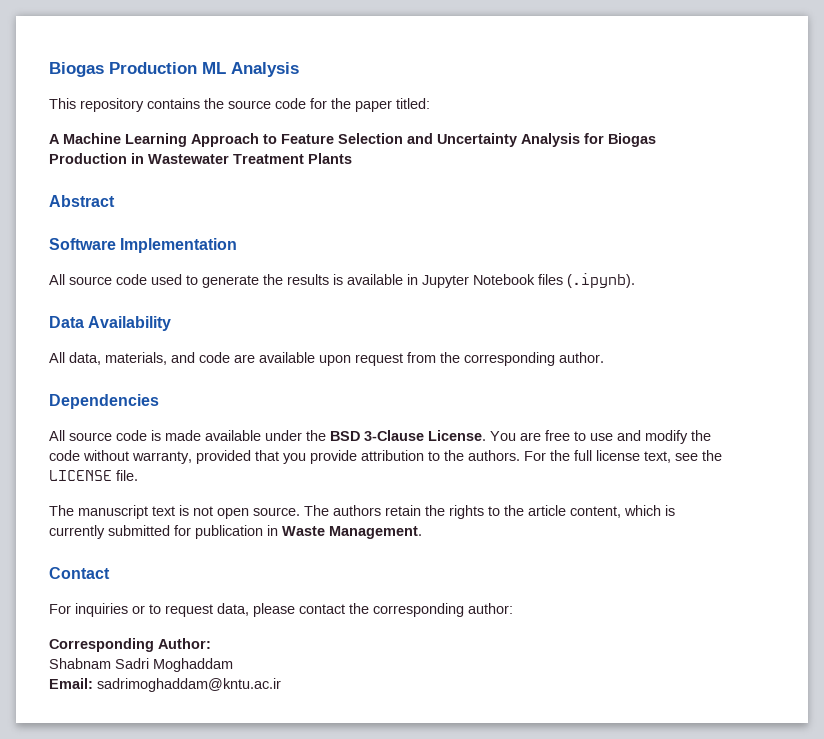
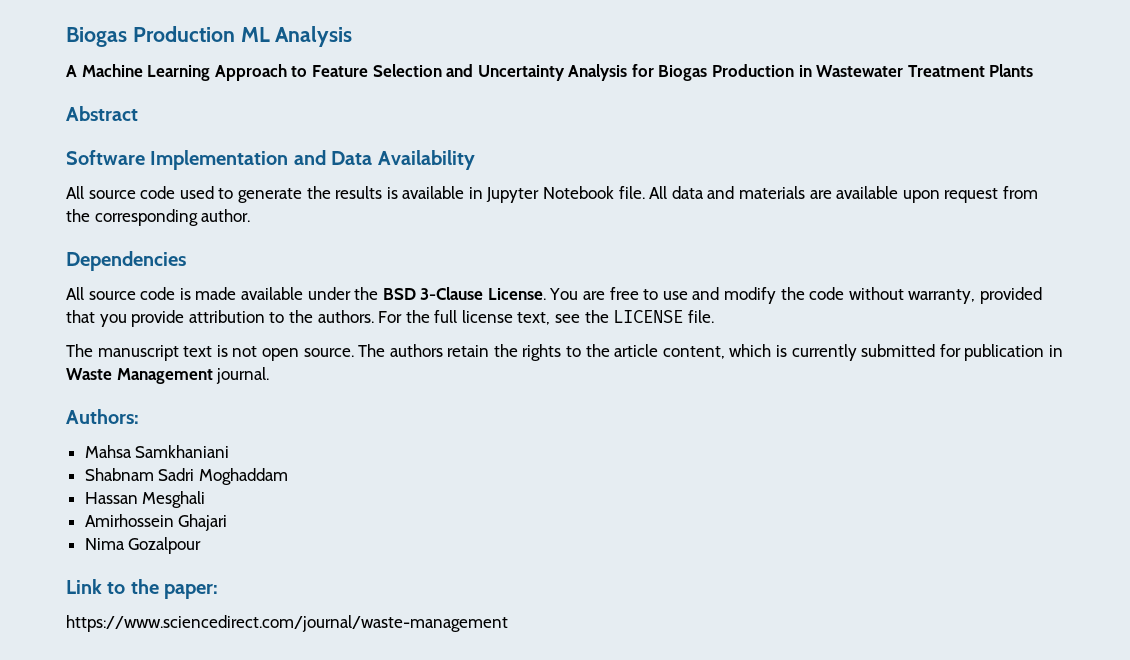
[49,98,430,112] // This repository contains the source code for the paper titled: -> (353, 36) none
(238, 245) none -> [293,150,475,170] and Data Availability
[538,273,635,288] [49,316,172,331] [49,352,230,365] files (.ipynb). // Data Availability // All data, materials, and code -> [618,186,806,199] file. All data and materials
[329,526,422,539] [49,567,110,579] [49,603,513,617] [49,638,211,652] [49,658,233,672] [49,678,281,692] Management. // Contact // For inquiries or to request data, please contact the corresponding author: // Corresponding Author: // Shabnam Sadri Moghaddam // Email: sadrimoghaddam@kntu.ac.ir -> [116,367,270,384] [66,409,139,424] [84,445,230,458] [84,468,288,485] [84,491,206,508] [84,514,228,531] [84,537,202,554] [66,579,219,599] [66,615,508,632] Management journal. // Authors: // Mahsa Samkhaniani // Shabnam Sadri Moghaddam // Hassan Mesghali // Amirhossein Ghajari // Nima Gozalpour // Link to the paper: // https://www.sciencedirect.com/journal/waste-management

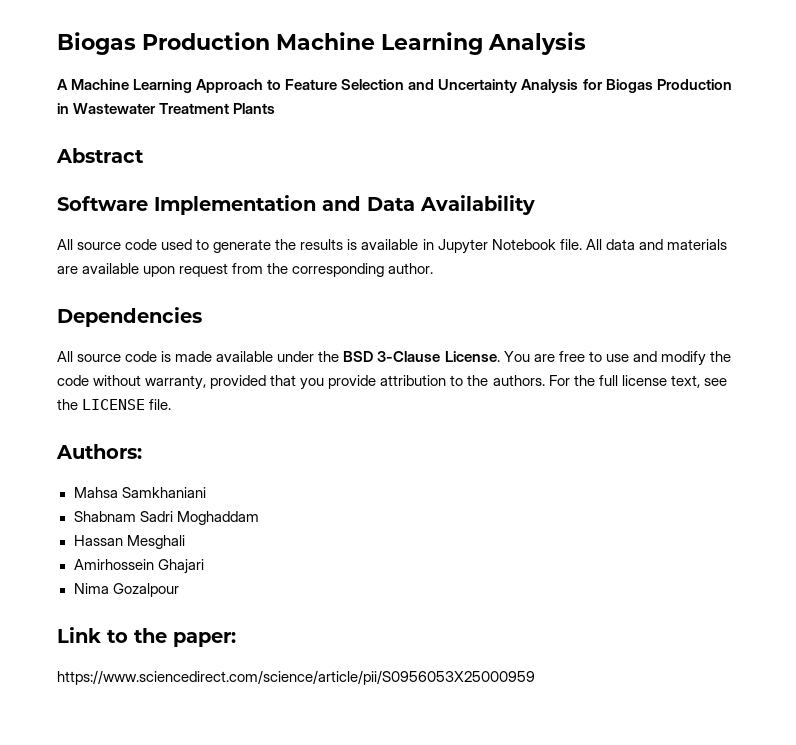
[66,26,270,47] Biogas Production ML -> [57,32,483,55] Biogas Production Machine Learning
[66,344,1063,361] [66,367,270,384] // The manuscript text is not open source. The authors retain the rights to the article content, which is currently submitted for publication in Waste Management journal. -> (172, 404) none
[66,615,508,632] https://www.sciencedirect.com/journal/waste-management -> [57,670,535,685] https://www.sciencedirect.com/science/article/pii/S0956053X25000959

